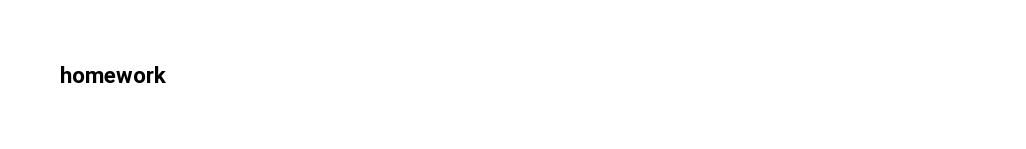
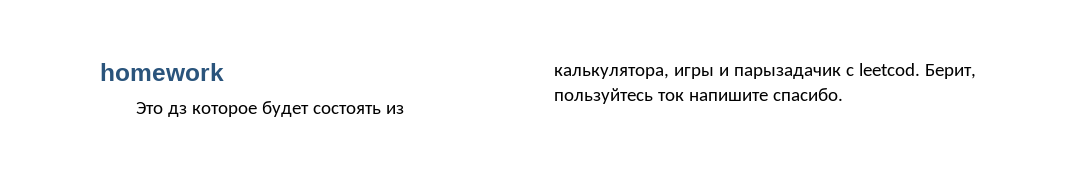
(167, 74) none -> [136,101,405,117] [554,63,976,79] [554,88,843,104] // Это дз которое будет состоять из калькулятора, игры и парызадачик с leetcod. Берит, пользуйтесь ток напишите спасибо.

